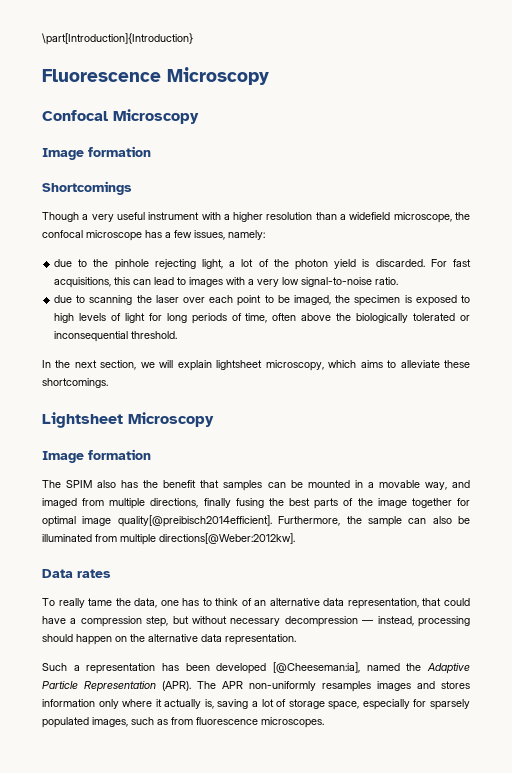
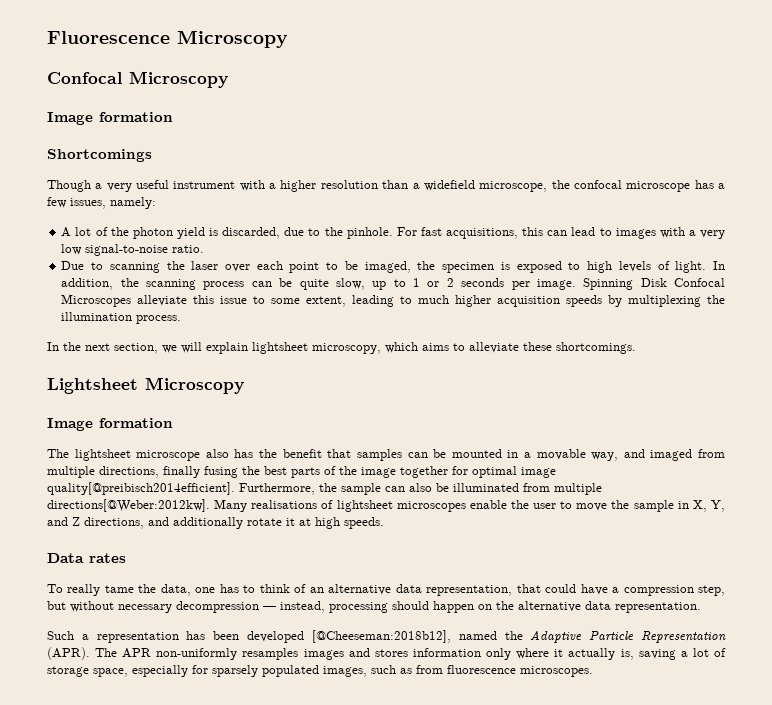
[42,33,193,45] \part[Introduction]{Introduction} // -> (47, 37) none
[54,259,236,270] due to the pinhole rejecting light, a -> [61,227,72,237] A
[375,259,425,267] discarded. -> [222,227,393,239] discarded, due to the pinhole.
[54,295,73,303] due -> [61,261,85,270] Due
[124,313,470,324] [54,331,178,342] light for long periods of time, often above the biologically tolerated or inconsequential threshold. -> [675,261,726,273] [61,278,725,290] [61,294,726,307] [61,312,182,324] light. In addition, the scanning process can be quite slow, up to 1 or 2 seconds per image. Spinning Disk Confocal Microscopes alleviate this issue to some extent, leading to much higher acquisition speeds by multiplexing the illumination process.
[66,480,93,488] SPIM -> [74,449,201,461] lightsheet microscope
(295, 538) none -> [214,499,725,512] [47,517,384,529] Many realisations of lightsheet microscopes enable the user to move the sample in X, Y, and Z directions, and additionally rotate it at high speeds.
[273,662,360,673] [@Cheeseman:ia], -> [311,630,451,643] [@Cheeseman:2018b12],

